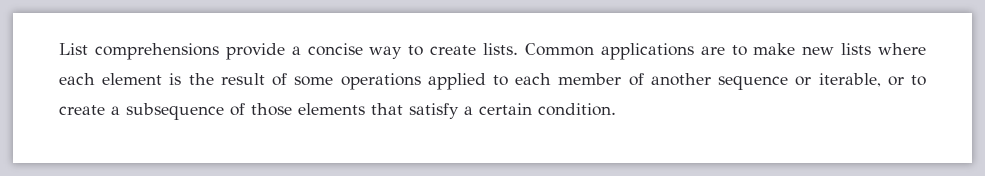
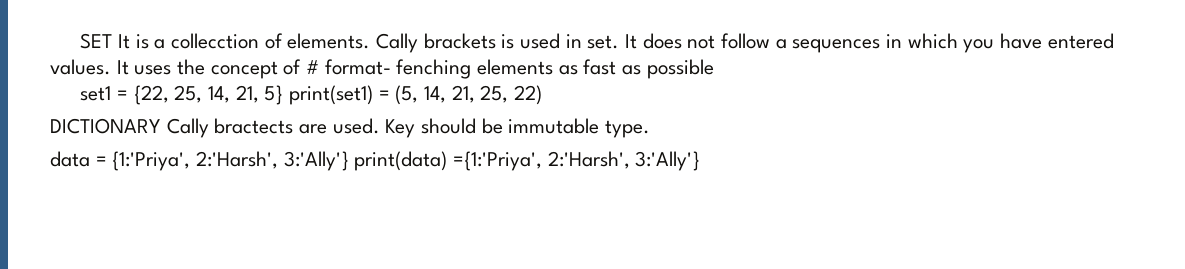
[59,43,926,60] [59,73,926,90] [59,103,616,120] List comprehensions provide a concise way to create lists. Common applications are to make new lists where each element is the result of some operations applied to each member of another sequence or iterable, or to create a subsequence of those elements that satisfy a certain condition. -> [80,33,1114,53] [50,59,714,79] [80,85,543,105] [50,118,651,138] [50,151,701,171] SET It is a collecction of elements. Cally brackets is used in set. It does not follow a sequences in which you have entered values. It uses the concept of # format- fenching elements as fast as possible // set1 = {22, 25, 14, 21, 5} print(set1) = (5, 14, 21, 25, 22) // DICTIONARY Cally bractects are used. Key should be immutable type. // data = {1:'Priya', 2:'Harsh', 3:'Ally'} print(data) ={1:'Priya', 2:'Harsh', 3:'Ally'}

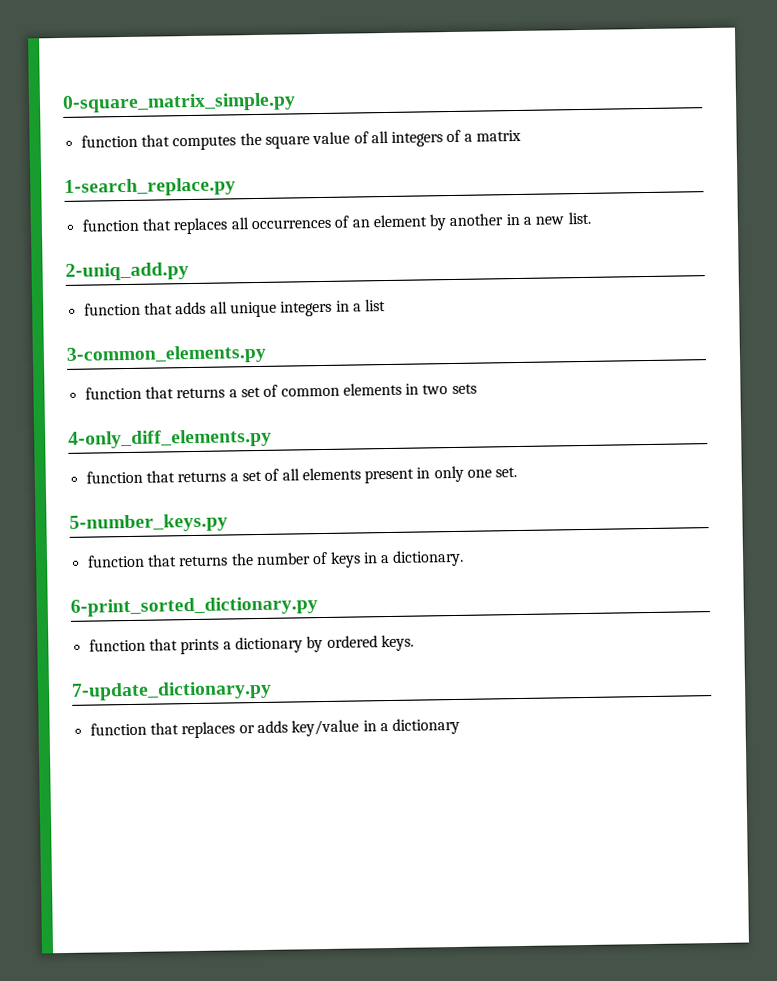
[80,33,1114,53] [50,59,714,79] [80,85,543,105] [50,118,651,138] [50,151,701,171] SET It is a collecction of elements. Cally brackets is used in set. It does not follow a sequences in which you have entered values. It uses the concept of # format- fenching elements as fast as possible // set1 = {22, 25, 14, 21, 5} print(set1) = (5, 14, 21, 25, 22) // DICTIONARY Cally bractects are used. Key should be immutable type. // data = {1:'Priya', 2:'Harsh', 3:'Ally'} print(data) ={1:'Priya', 2:'Harsh', 3:'Ally'} -> [62,92,296,113] [80,129,522,151] [64,177,236,197] [81,211,591,235] [65,262,189,281] [83,299,387,318] [66,344,267,365] [84,382,477,400] [68,428,272,449] [85,465,518,484] [69,513,228,533] [86,549,465,568] [70,596,318,617] [88,634,414,655] [71,680,272,701] [89,717,461,739] 0-square_matrix_simple.py // function that computes the square value of all integers of a matrix // 1-search_replace.py // function that replaces all occurrences of an element by another in a new list. // 2-uniq_add.py // function that adds all unique integers in a list // 3-common_elements.py // function that returns a set of common elements in two sets // 4-only_diff_elements.py // function that returns a set of all elements present in only one set. // 5-number_keys.py // function that returns the number of keys in a dictionary. // 6-print_sorted_dictionary.py // function that prints a dictionary by ordered keys. // 7-update_dictionary.py // function that replaces or adds key/value in a dictionary

